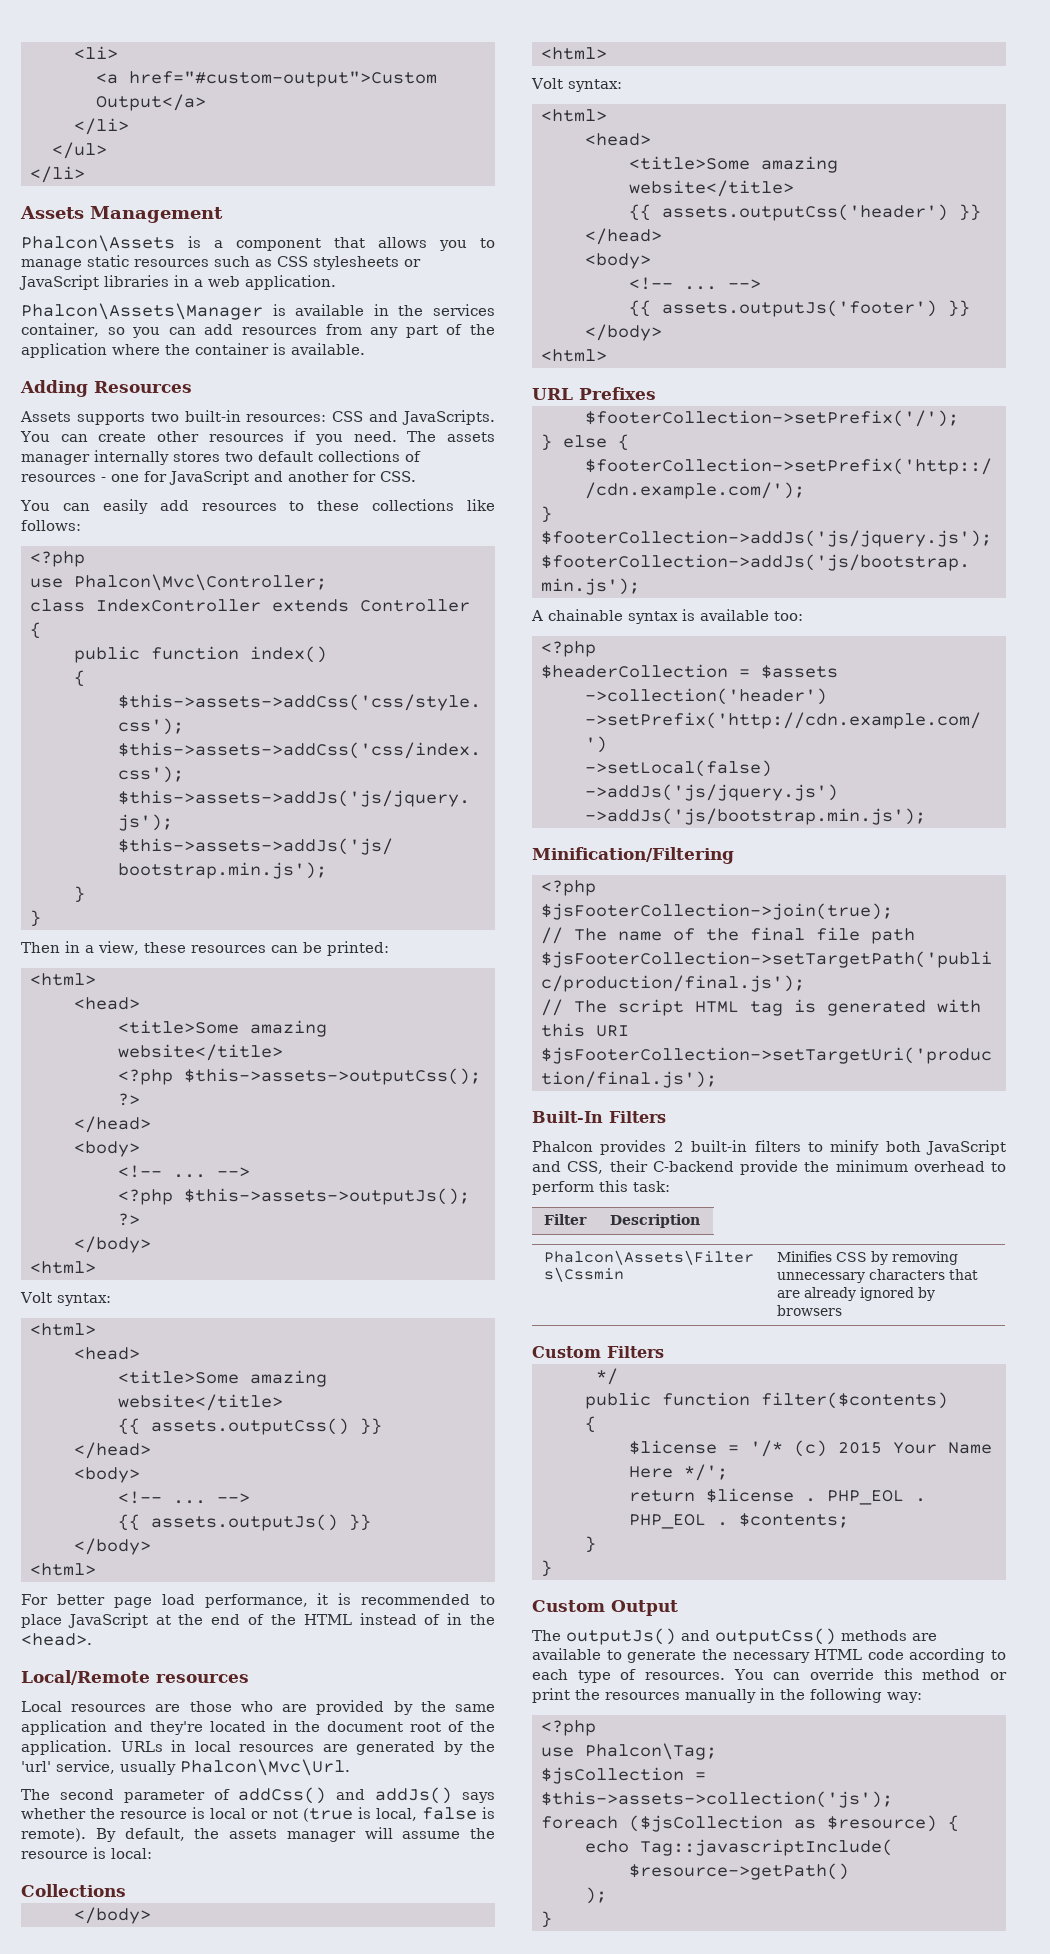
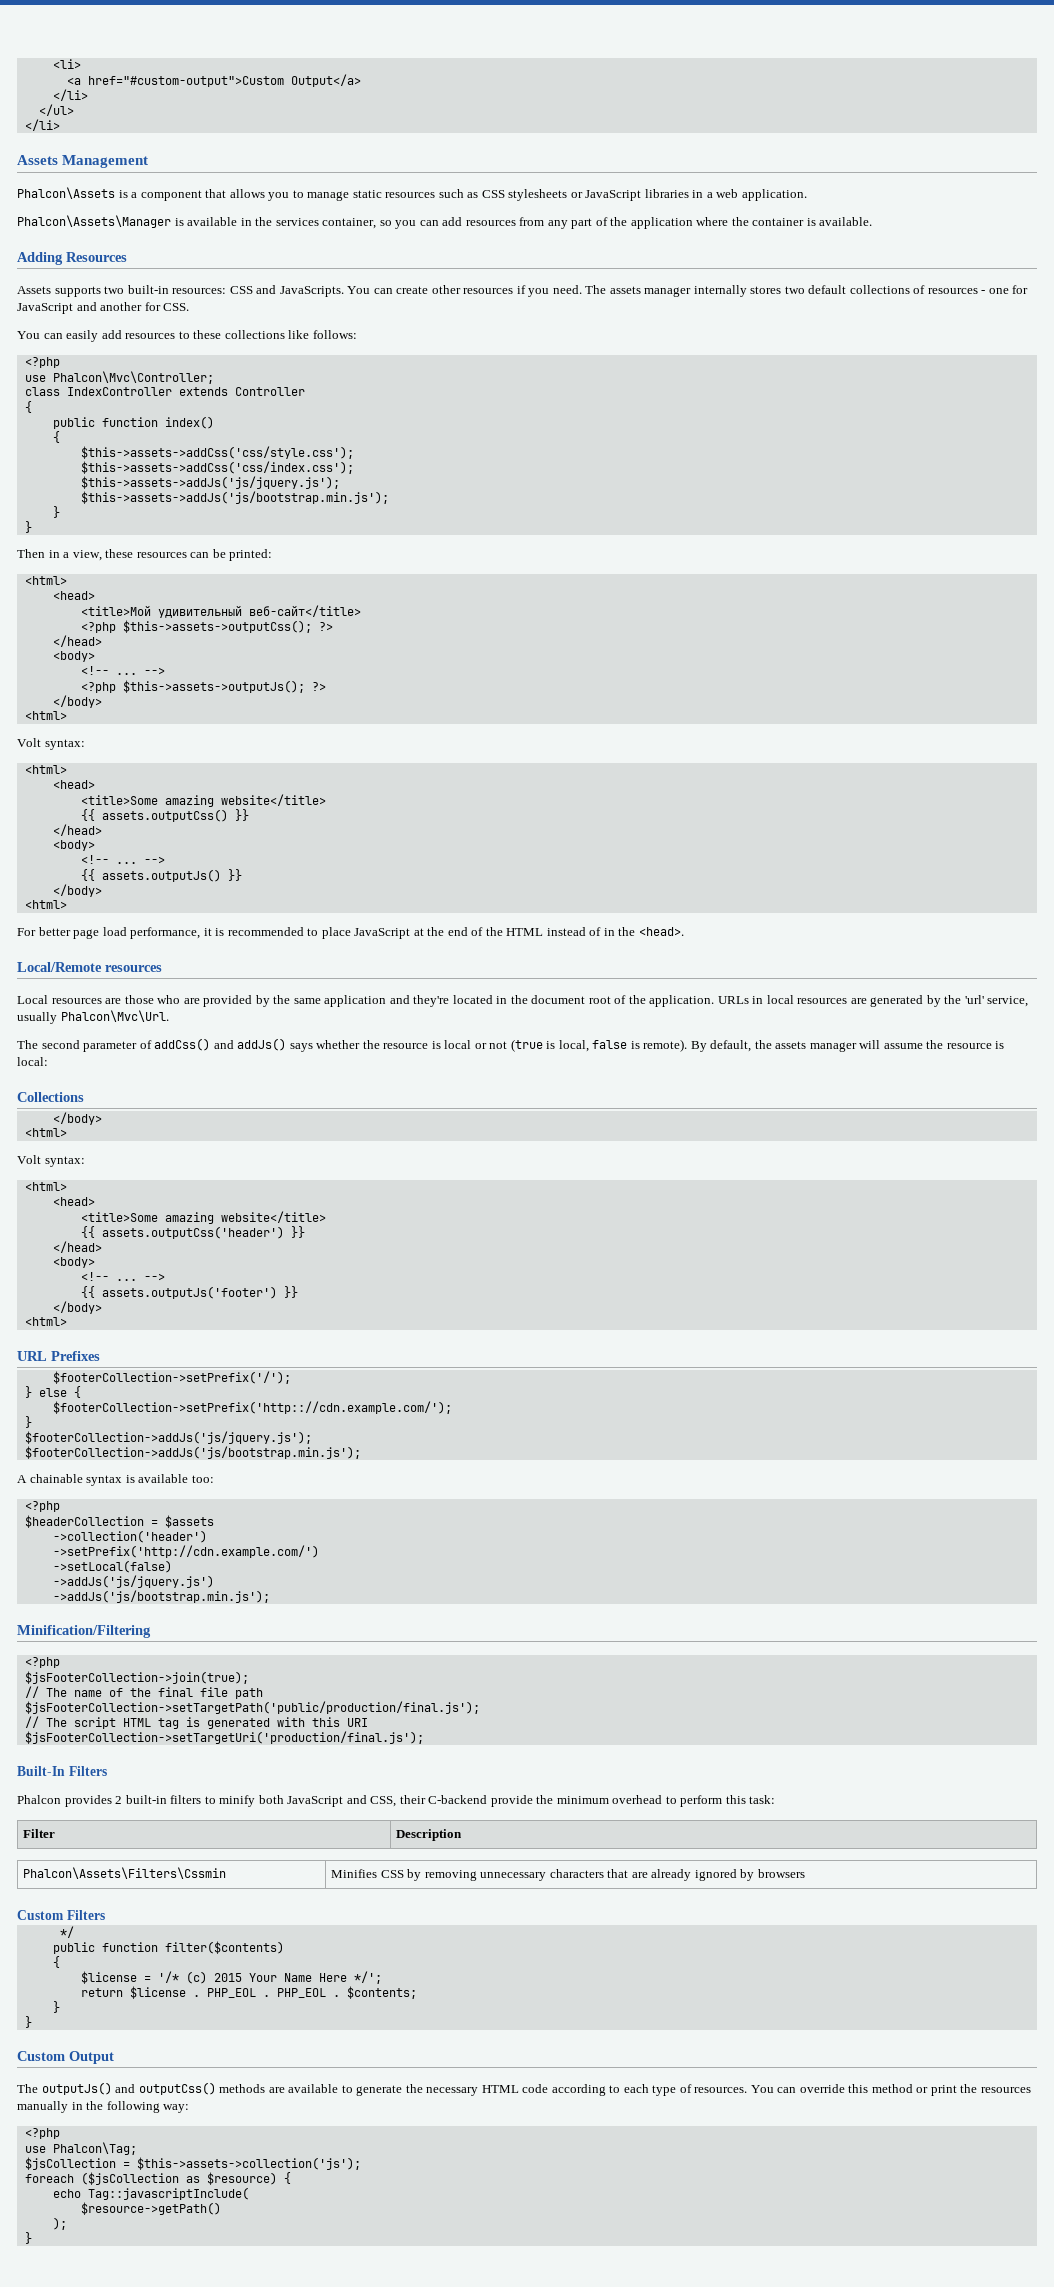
[118,1020,327,1037] [118,1044,283,1061] <title>Some amazing website</title> -> [80,605,361,618] <title>Мой удивительный веб-сайт</title>

